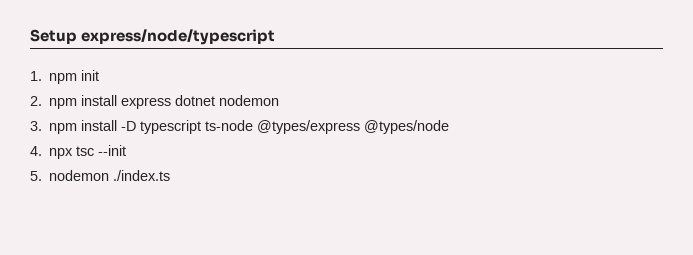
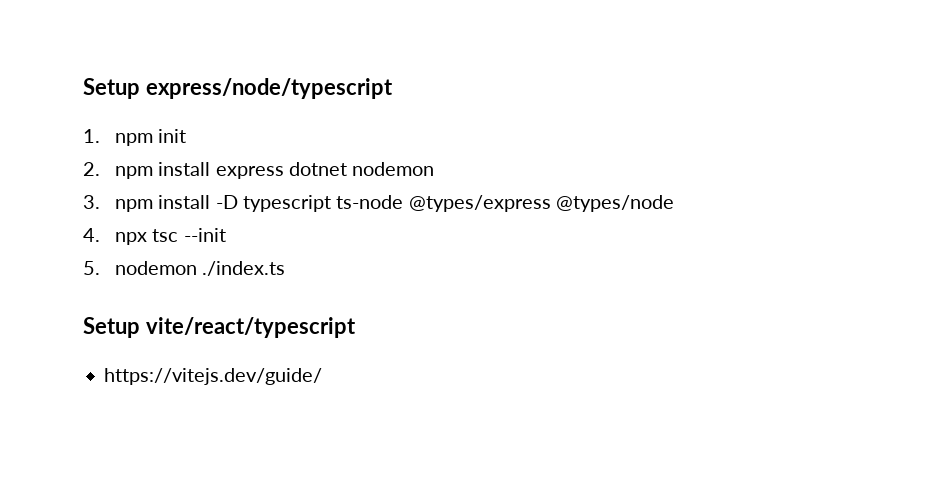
(171, 175) none -> [83,317,356,338] [104,368,323,385] // Setup vite/react/typescript // https://vitejs.dev/guide/

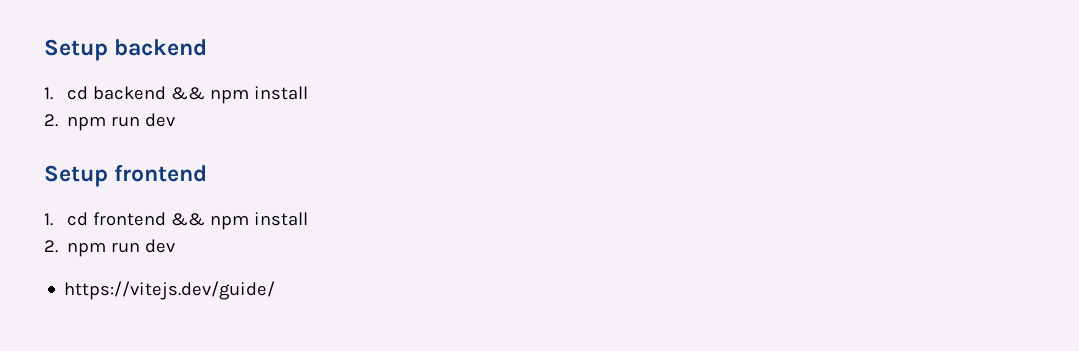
[83,78,393,99] [83,129,187,146] [83,162,435,179] [83,195,674,212] [83,228,226,245] [83,261,286,276] [83,317,356,338] Setup express/node/typescript // 1. npm init // 2. npm install express dotnet nodemon // 3. npm install -D typescript ts-node @types/express @types/node // 4. npx tsc --init // 5. nodemon ./index.ts // Setup vite/react/typescript -> [44,39,208,61] [44,86,308,104] [44,113,176,131] [44,165,208,187] [44,212,308,230] [44,239,176,257] Setup backend // 1. cd backend && npm install // 2. npm run dev // Setup frontend // 1. cd frontend && npm install // 2. npm run dev

